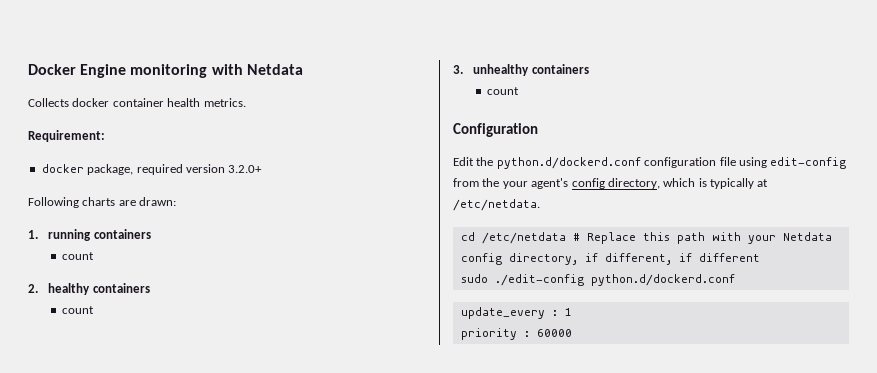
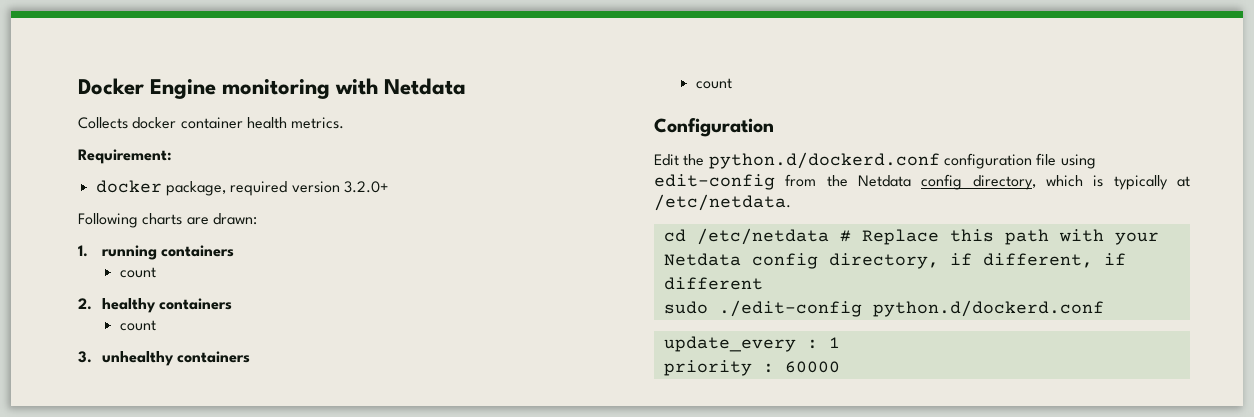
[502,178,569,189] your agent's -> [858,175,911,187] Netdata

